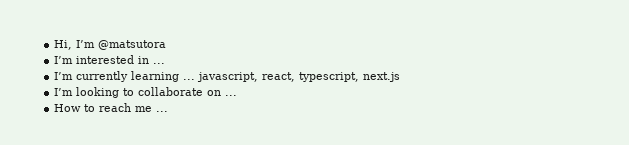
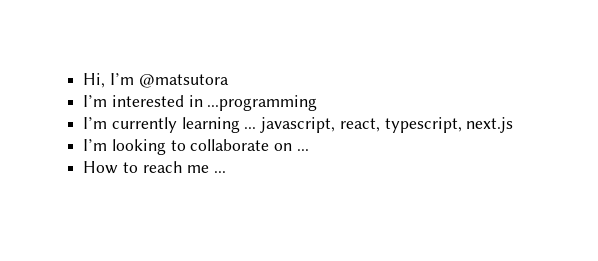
[153,63,166,64] ... -> [207,95,318,111] ...programming

